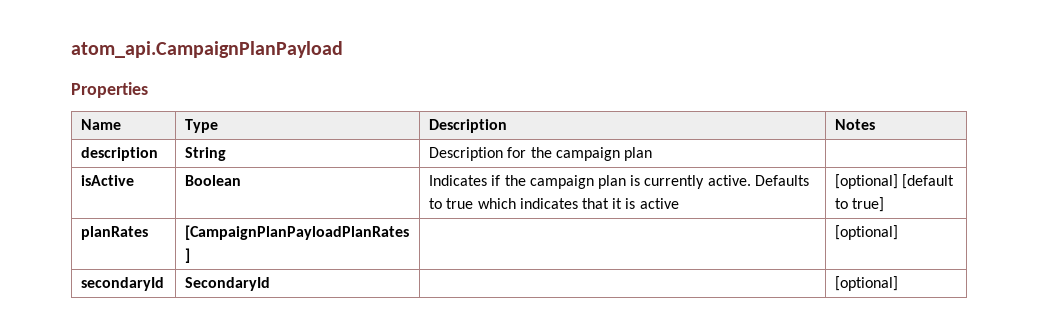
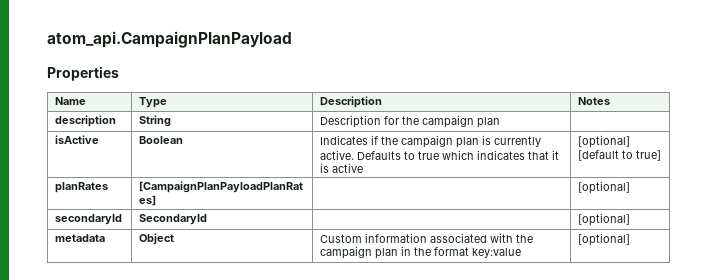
(899, 283) none -> [55,234,106,242] [139,233,175,245] [320,233,534,243] [320,246,522,259] [578,233,631,246] // metadata | Object | Custom information associated with the campaign plan in the format key:value | [optional]

